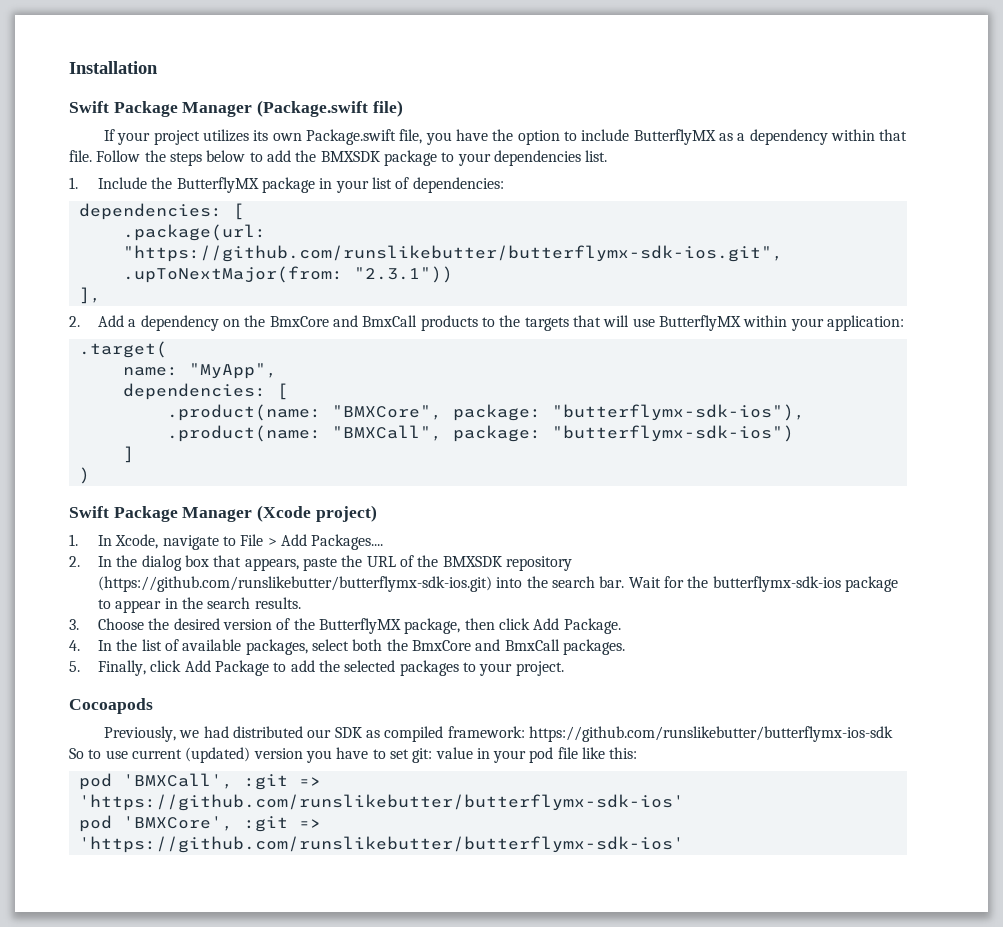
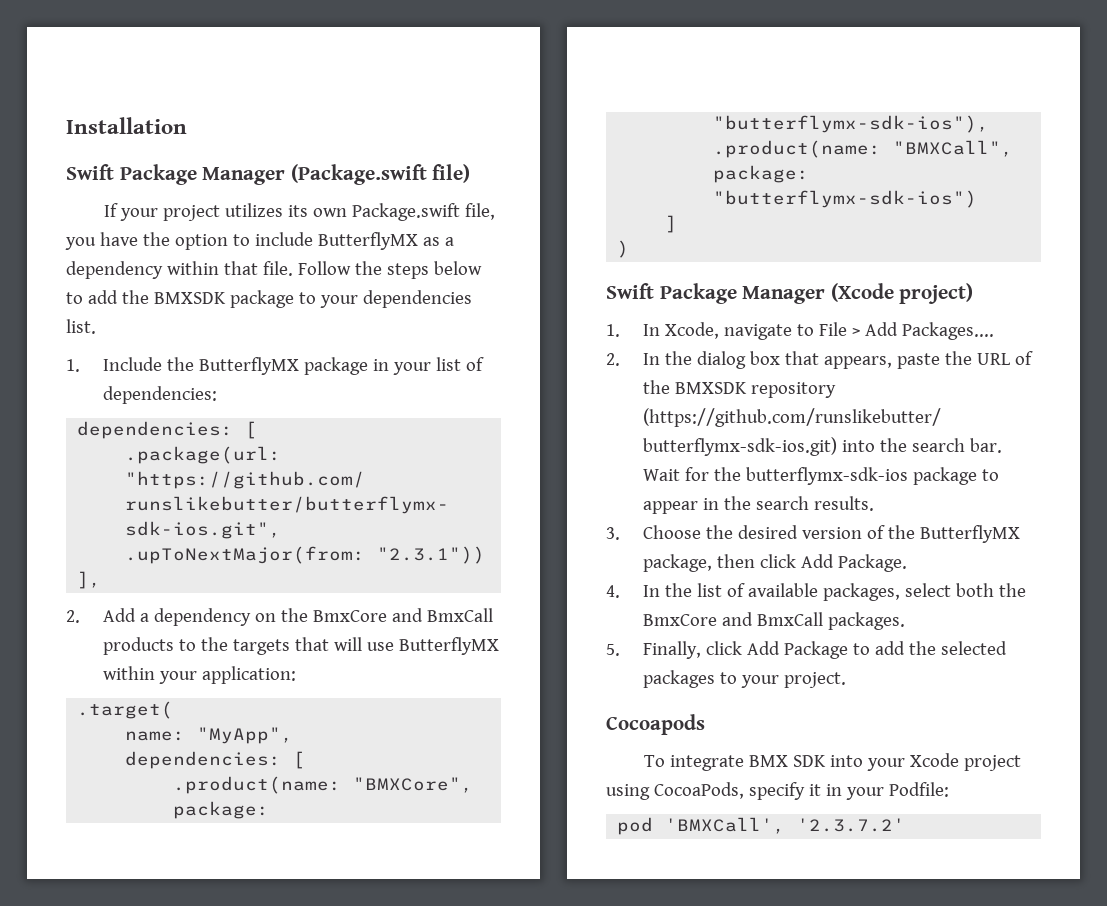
[104,726,893,742] [69,747,638,763] [78,773,321,790] [78,794,684,811] [78,815,321,832] [78,836,684,853] Previously, we had distributed our SDK as compiled framework: https://github.com/runslikebutter/butterflymx-ios-sdk So to use current (updated) version you have to set git: value in your pod file like this: // pod 'BMXCall', :git => 'https://github.com/runslikebutter/butterflymx-sdk-ios' // pod 'BMXCore', :git => 'https://github.com/runslikebutter/butterflymx-sdk-ios' -> [644,753,1022,771] [606,782,949,800] [617,817,906,835] To integrate BMX SDK into your Xcode project using CocoaPods, specify it in your Podfile: // pod 'BMXCall', '2.3.7.2'

